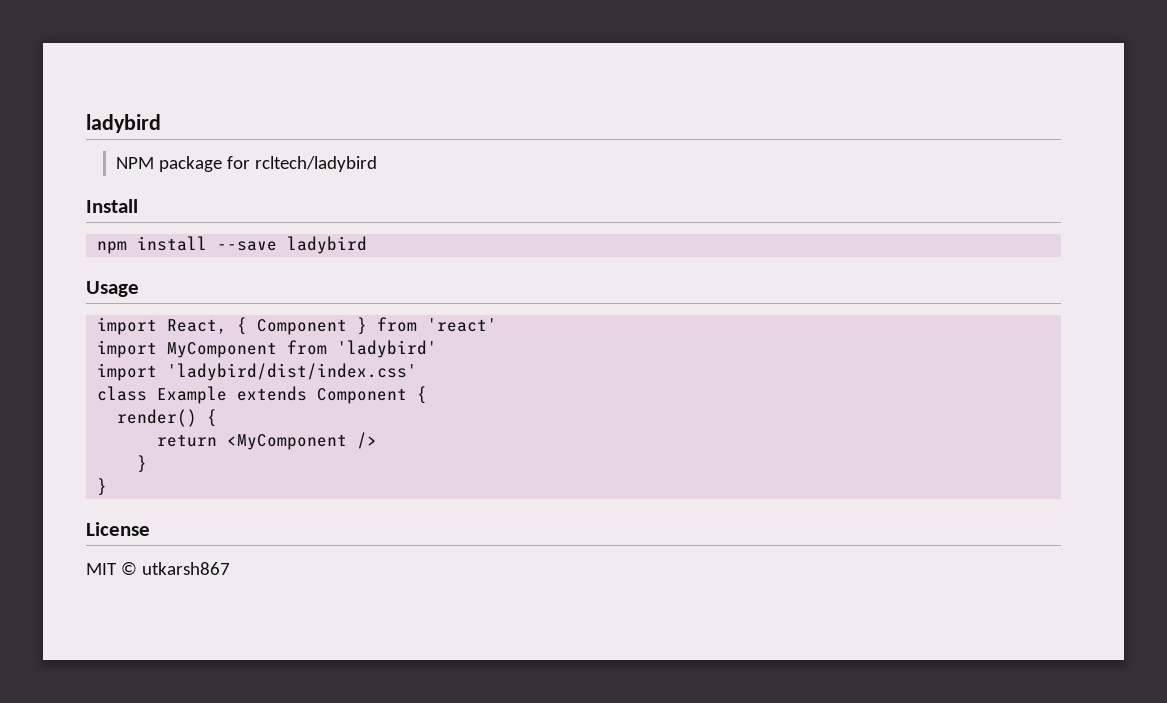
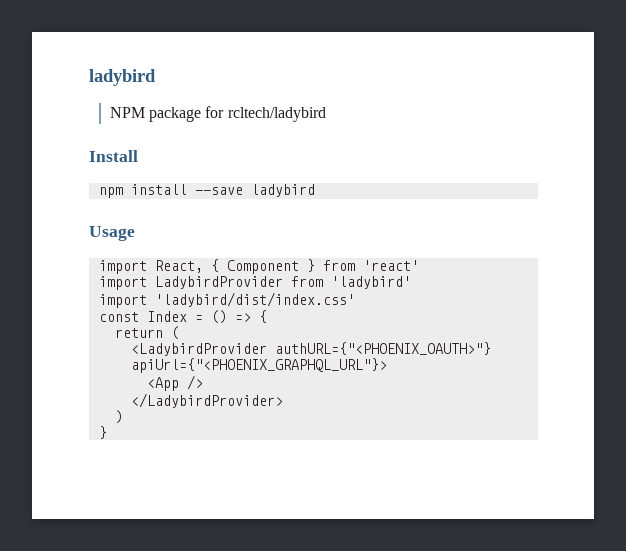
[167,342,278,358] MyComponent -> [154,276,283,289] LadybirdProvider
[97,386,428,404] [117,409,218,427] [157,434,348,450] class Example extends Component { // render() { // return <MyComponent -> [98,310,267,324] [114,326,179,340] [130,342,491,356] [130,358,387,373] [146,377,179,391] const Index = () => { // return ( // <LadybirdProvider authURL={"<PHOENIX_OAUTH>"} apiUrl={"<PHOENIX_GRAPHQL_URL"}> // <App
[137,455,148,473] [97,478,108,496] [86,522,150,536] [86,562,230,575] } // } // License // MIT © utkarsh867 -> [130,393,283,408] [114,410,123,424] [98,426,107,439] </LadybirdProvider> // ) // }

